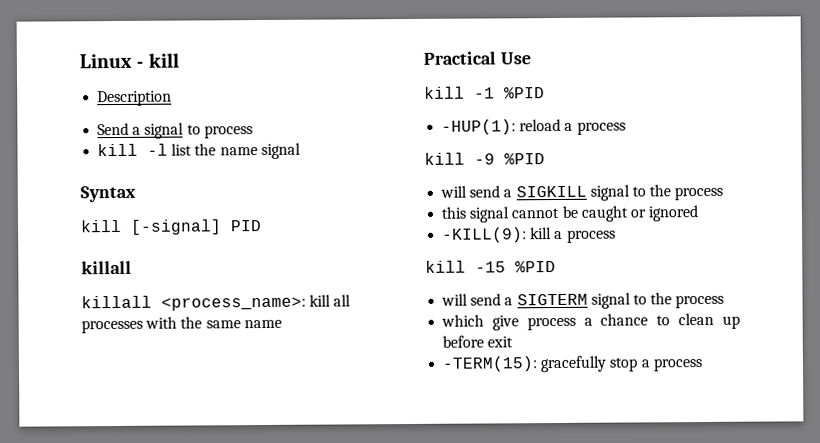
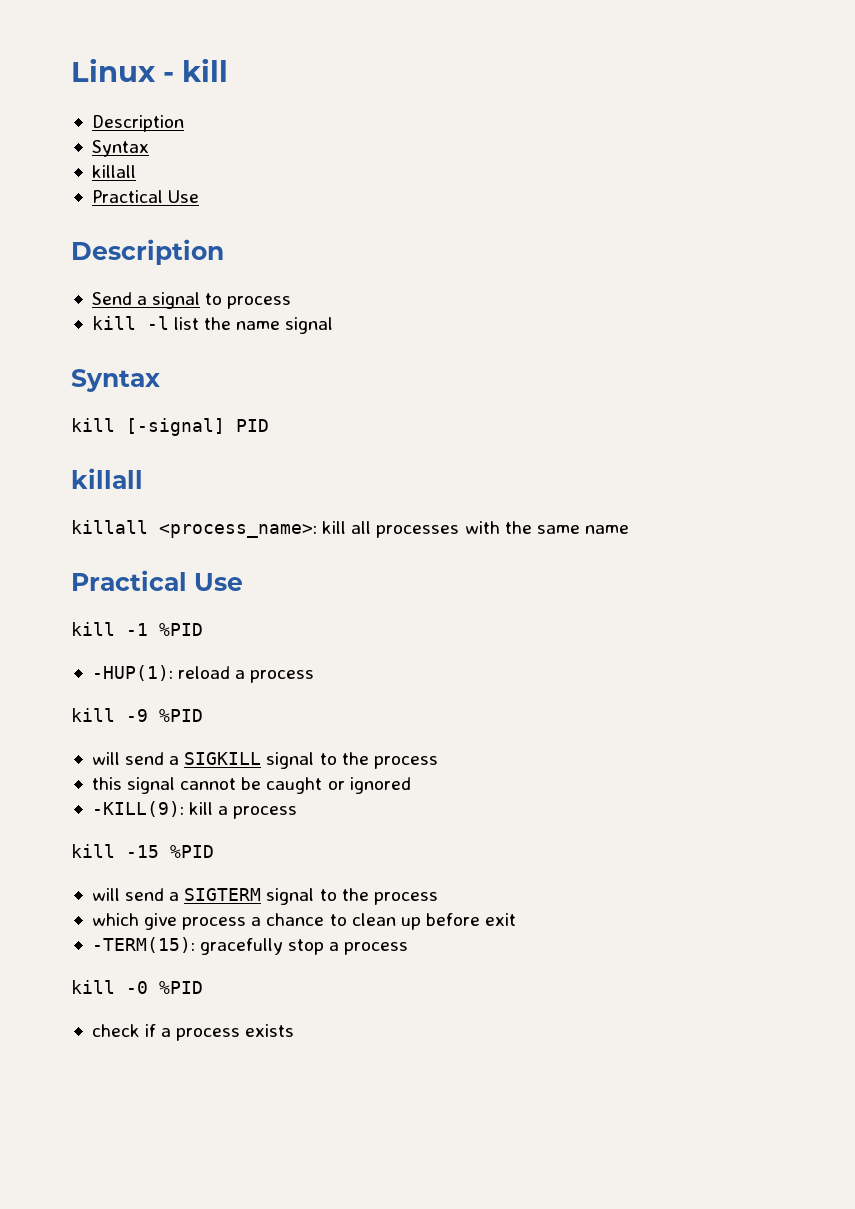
(173, 98) none -> [91,140,149,157] [91,165,136,178] [91,190,200,203] [71,239,224,265] // Syntax // killall // Practical Use // Description
(703, 365) none -> [71,980,203,994] [91,1024,295,1041] // kill -0 %PID // check if a process exists

